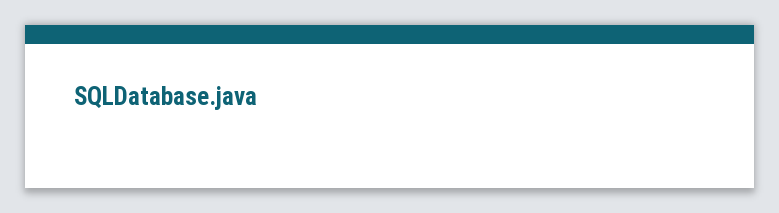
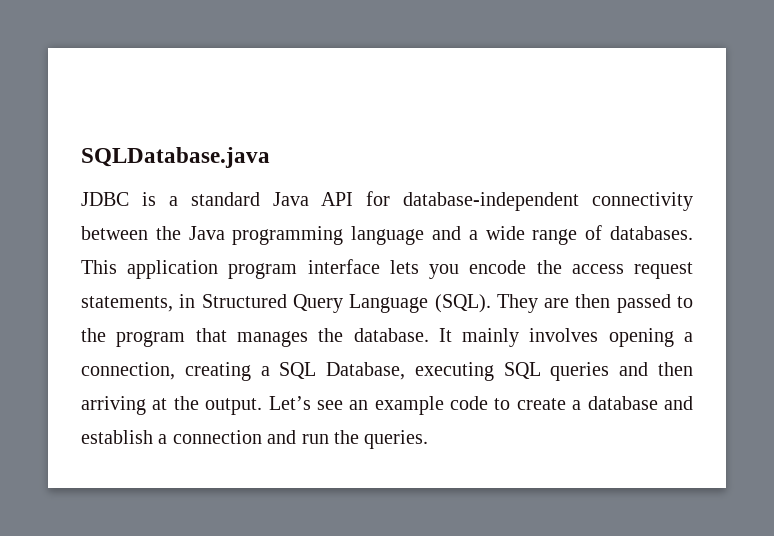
(257, 98) none -> [81,191,693,211] [81,225,693,245] [81,259,693,279] [81,294,693,313] [81,328,693,347] [81,362,693,381] [81,396,693,415] [81,430,429,449] // JDBC is a standard Java API for database-independent connectivity between the Java programming language and a wide range of databases. This application program interface lets you encode the access request statements, in Structured Query Language (SQL). They are then passed to the program that manages the database. It mainly involves opening a connection, creating a SQL Database, executing SQL queries and then arriving at the output. Let’s see an example code to create a database and establish a connection and run the queries.

